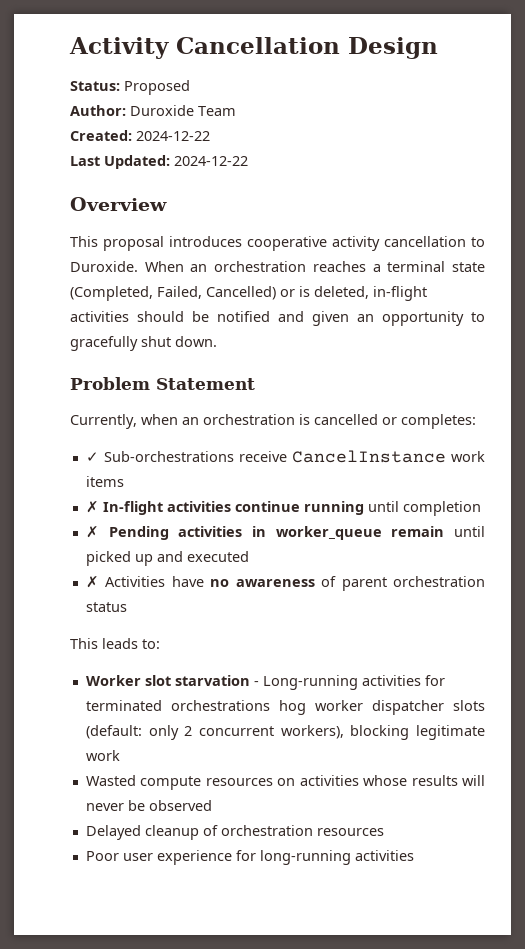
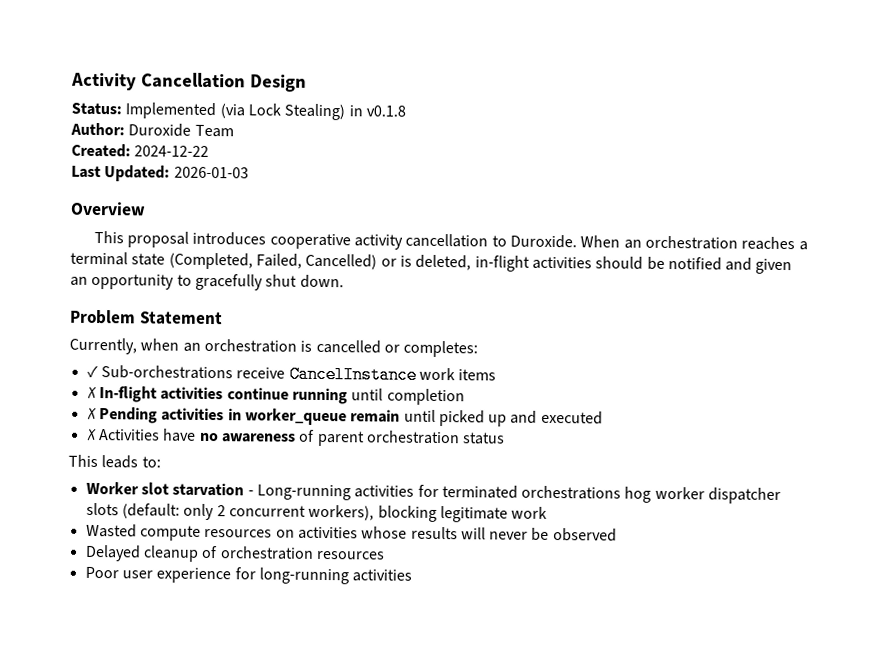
[124,80,190,95] Proposed -> [125,102,406,121] Implemented (via Lock Stealing) in v0.1.8
[174,156,248,166] 2024-12-22 -> [173,166,249,179] 2026-01-03

